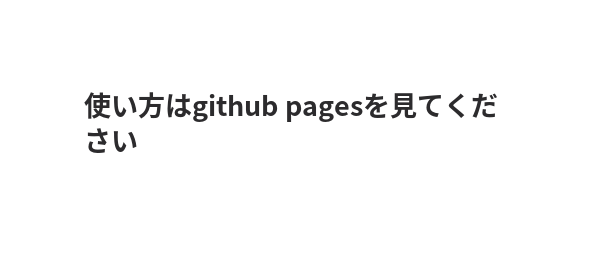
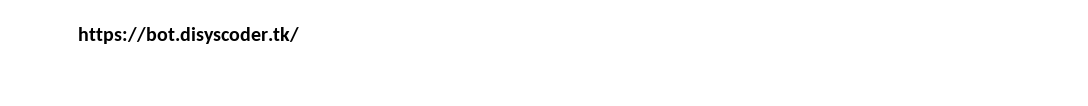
[84,92,499,122] [84,128,138,153] 使い方はgithub pagesを見てください -> [78,27,299,44] https://bot.disyscoder.tk/

